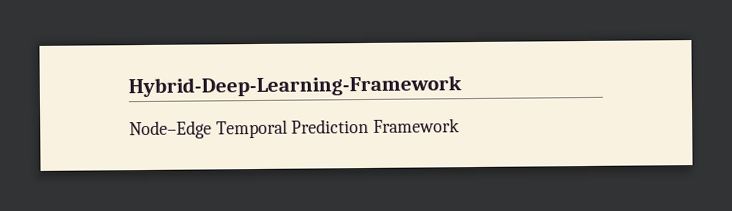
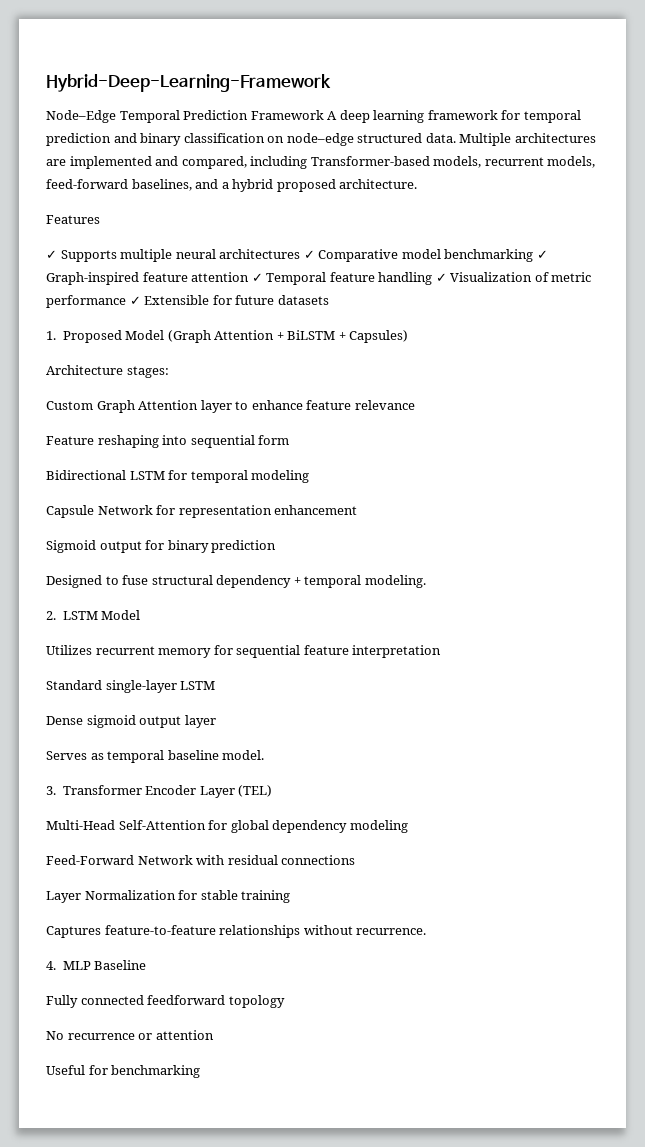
(461, 125) none -> [327,110,581,123] [46,133,596,146] [46,156,596,169] [46,179,418,192] [46,215,100,224] [46,249,548,262] [46,272,592,285] [46,295,329,308] [46,330,409,343] [46,365,169,378] [46,400,415,413] [46,435,290,448] [46,470,310,483] [46,505,358,518] [46,540,277,553] [46,575,426,588] [46,610,141,620] [46,645,442,658] [46,680,216,693] [46,715,216,728] [46,750,265,763] [46,785,273,798] [46,820,408,833] [46,855,356,865] [46,890,291,903] [46,925,427,938] [46,960,147,970] [46,995,285,1008] [46,1030,214,1040] [46,1065,201,1078] A deep learning framework for temporal prediction and binary classification on node–edge structured data. Multiple architectures are implemented and compared, including Transformer-based models, recurrent models, feed-forward baselines, and a hybrid proposed architecture. // Features // ✓ Supports multiple neural architectures ✓ Comparative model benchmarking ✓ Graph-inspired feature attention ✓ Temporal feature handling ✓ Visualization of metric performance ✓ Extensible for future datasets // 1. Proposed Model (Graph Attention + BiLSTM + Capsules) // Architecture stages: // Custom Graph Attention layer to enhance feature relevance // Feature reshaping into sequential form // Bidirectional LSTM for temporal modeling // Capsule Network for representation enhancement // Sigmoid output for binary prediction // Designed to fuse structural dependency + temporal modeling. // 2. LSTM Model // Utilizes recurrent memory for sequential feature interpretation // Standard single-layer LSTM // Dense sigmoid output layer // Serves as temporal baseline model. // 3. Transformer Encoder Layer (TEL) // Multi-Head Self-Attention for global dependency modeling // Feed-Forward Network with residual connections // Layer Normalization for stable training // Captures feature-to-feature relationships without recurrence. // 4. MLP Baseline // Fully connected feedforward topology // No recurrence or attention // Useful for benchmarking

